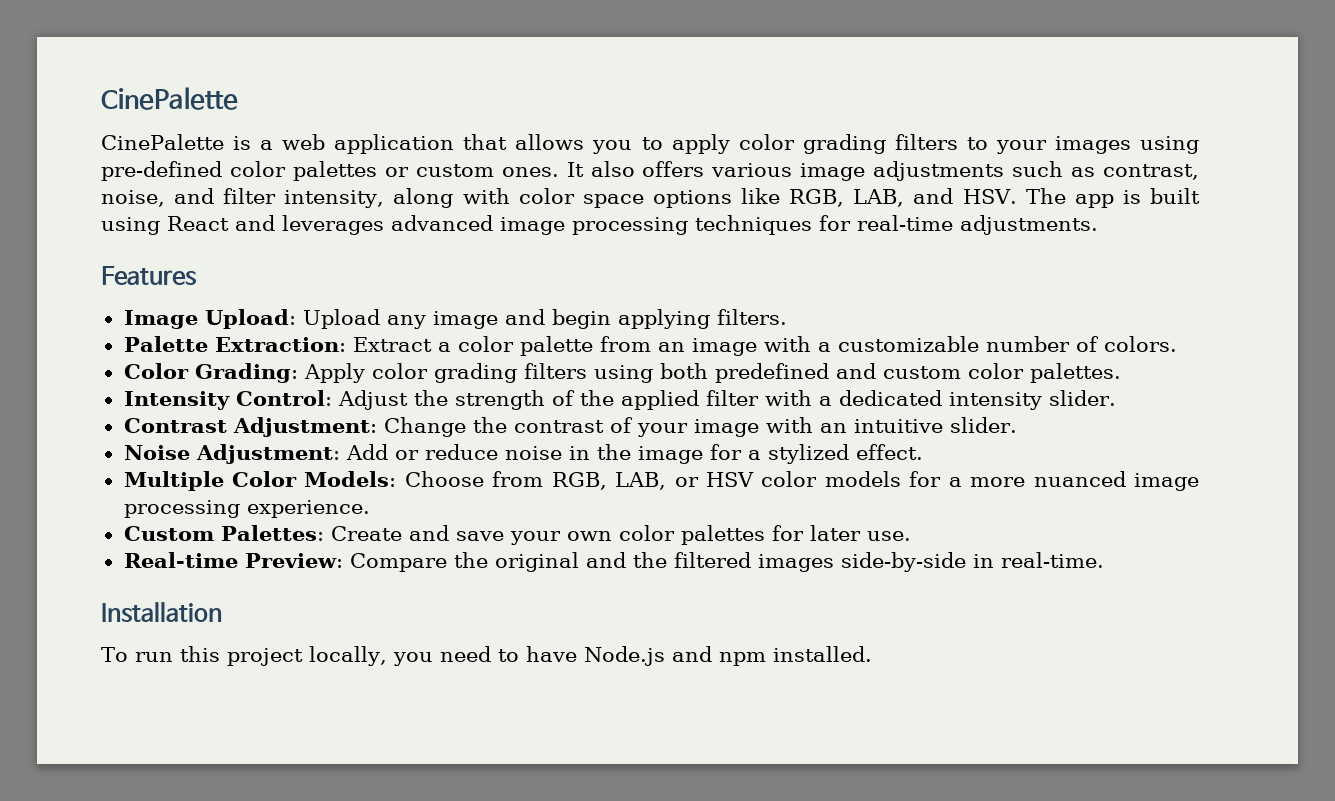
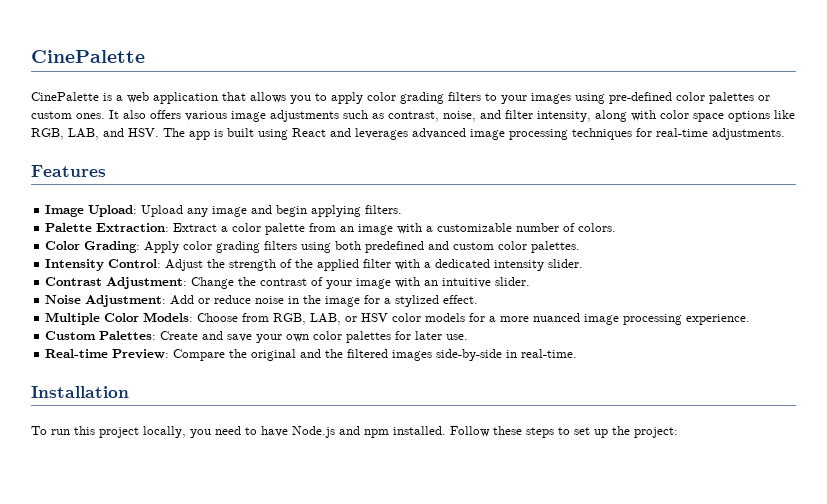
(872, 654) none -> [450,426,678,438] Follow these steps to set up the project:

